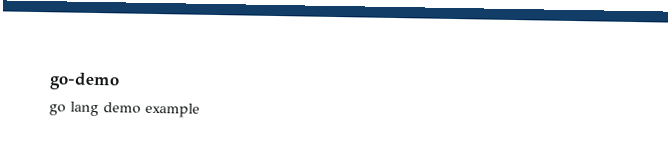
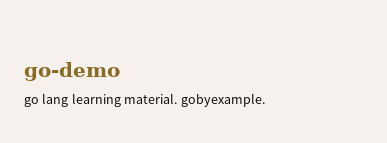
[103,102,200,118] demo example -> [71,93,265,107] learning material. gobyexample.

